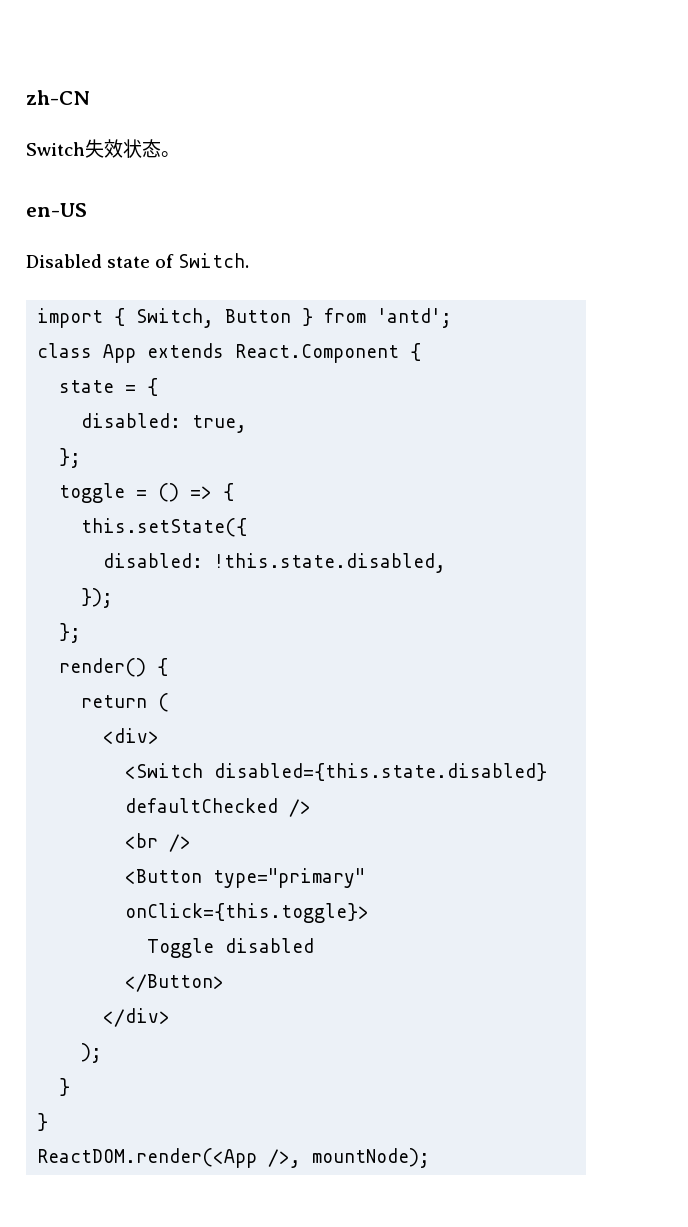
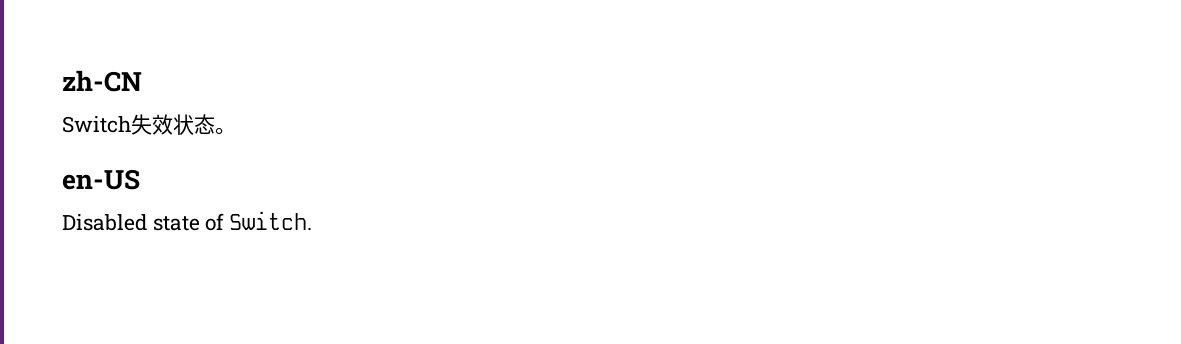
[37,308,453,328] [37,343,422,363] [59,378,159,396] [81,413,248,433] [59,448,82,468] [59,483,235,503] [81,518,248,537] [103,553,447,573] [81,588,114,608] [59,623,82,643] [59,658,169,677] [81,693,170,712] [103,728,160,744] [125,763,548,781] [125,798,312,817] [125,833,192,852] [125,868,366,888] [125,903,370,923] [147,938,315,958] [125,974,225,992] [103,1008,171,1027] [81,1043,103,1063] [59,1078,71,1096] [37,1113,49,1131] [37,1148,431,1168] // import { Switch, Button } from 'antd'; // class App extends React.Component { // state = { // disabled: true, // }; // toggle = () => { // this.setState({ // disabled: !this.state.disabled, // }); // }; // render() { // return ( // <div> // <Switch disabled={this.state.disabled} defaultChecked /> // <br /> // <Button type="primary" onClick={this.toggle}> // Toggle disabled // </Button> // </div> // ); // } // } // ReactDOM.render(<App />, mountNode); -> (313, 220) none

